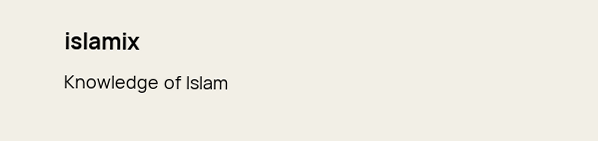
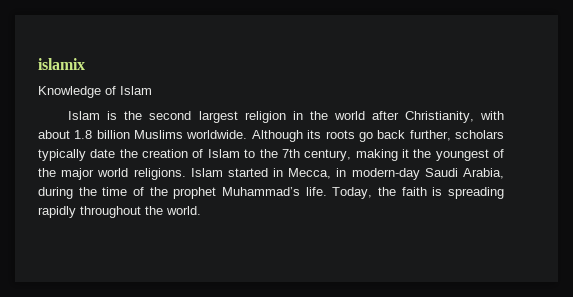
(228, 83) none -> [68,111,504,123] [38,130,505,142] [38,149,504,161] [38,168,505,180] [38,187,505,199] [38,206,201,218] // Islam is the second largest religion in the world after Christianity, with about 1.8 billion Muslims worldwide. Although its roots go back further, scholars typically date the creation of Islam to the 7th century, making it the youngest of the major world religions. Islam started in Mecca, in modern-day Saudi Arabia, during the time of the prophet Muhammad’s life. Today, the faith is spreading rapidly throughout the world.

